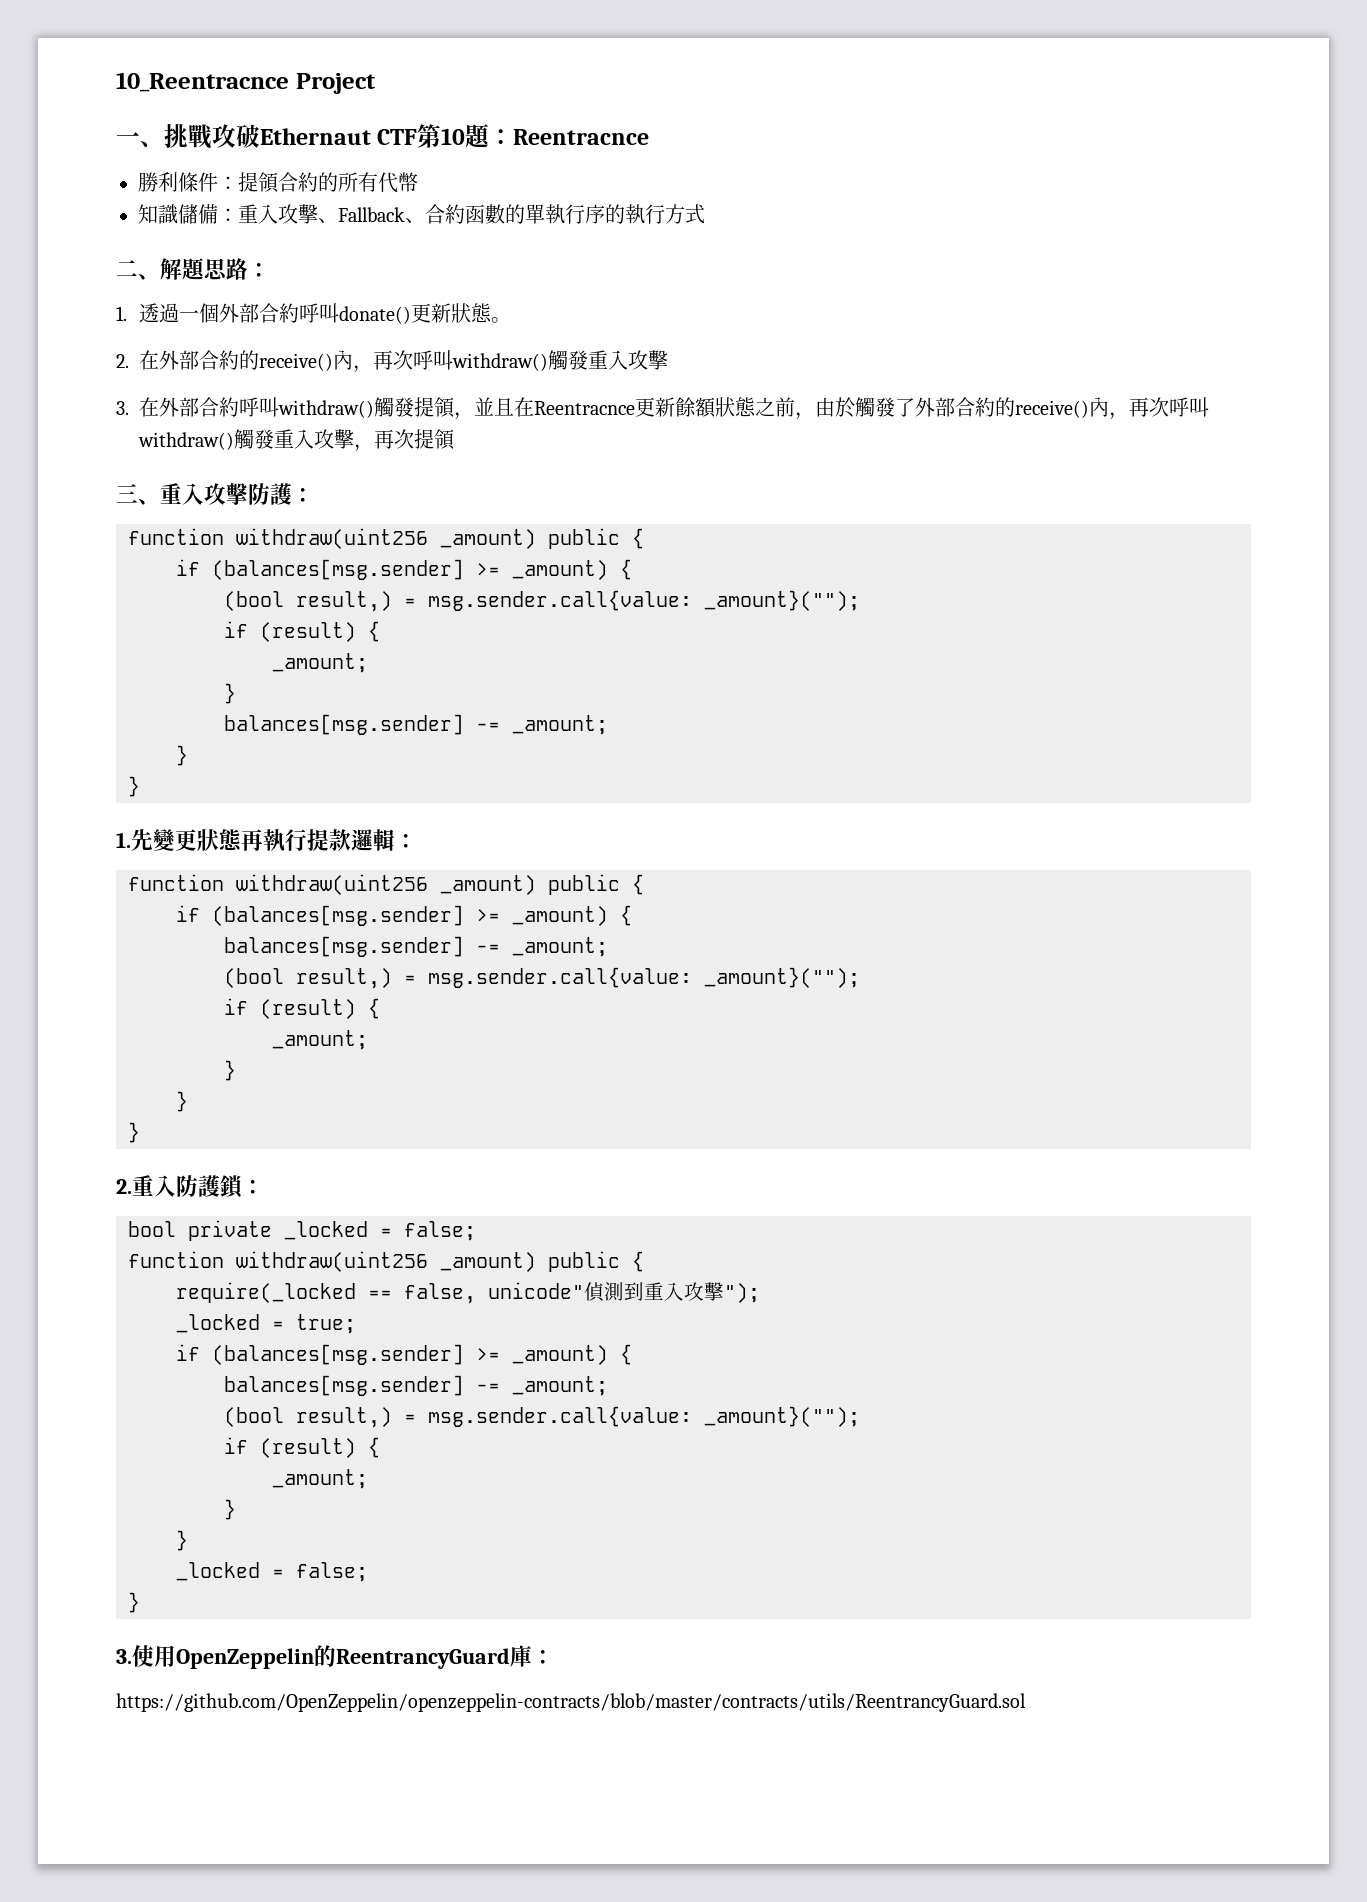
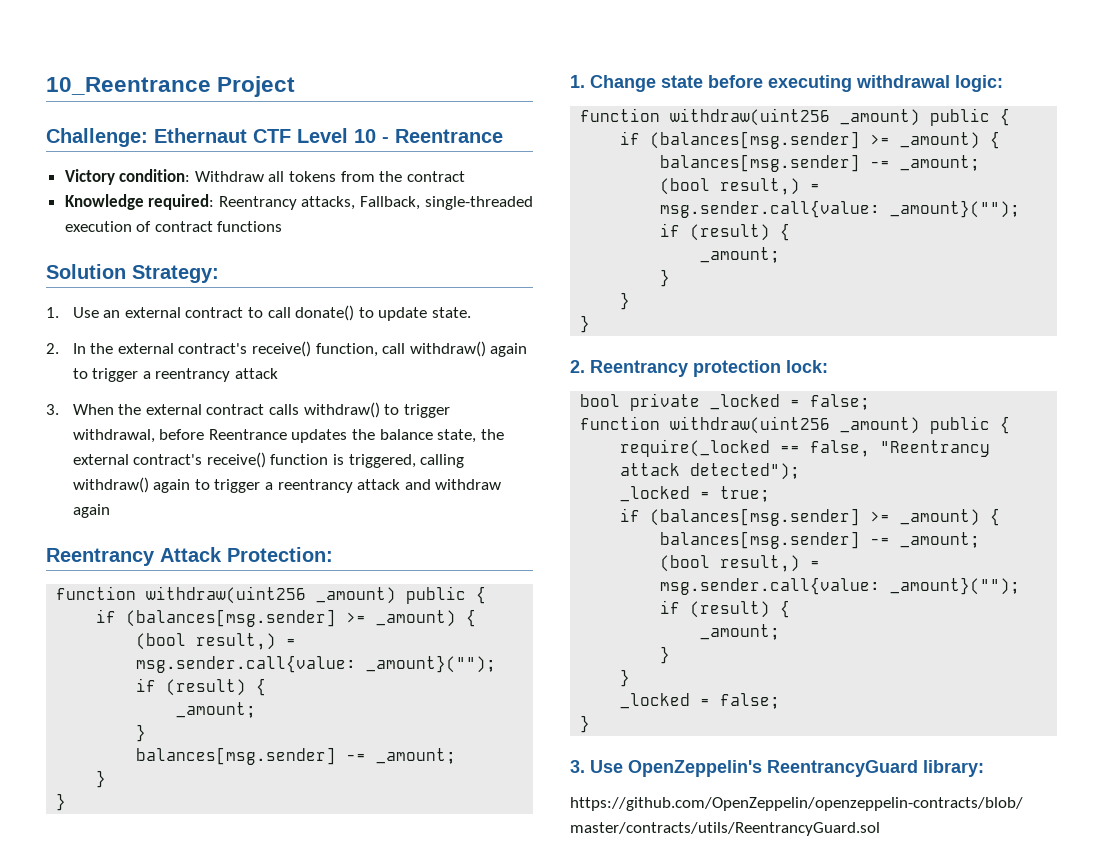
[116,72,289,92] 10_Reentracnce -> [46,77,211,95] 10_Reentrance
[116,124,650,149] [138,172,418,193] [138,204,705,224] [116,258,270,280] [116,303,511,324] [116,350,668,373] [116,397,1209,420] [138,429,455,452] [116,483,314,505] 一、挑戰攻破Ethernaut CTF第10題：Reentracnce // 勝利條件：提領合約的所有代幣 // 知識儲備：重入攻擊、Fallback、合約函數的單執行序的執行方式 // 二、解題思路： // 1.透過一個外部合約呼叫donate()更新狀態。 // 2.在外部合約的receive()內，再次呼叫withdraw()觸發重入攻擊 // 3.在外部合約呼叫withdraw()觸發提領，並且在Reentracnce更新餘額狀態之前，由於觸發了外部合約的receive()內，再次呼叫withdraw()觸發重入攻擊，再次提領 // 三、重入攻擊防護： -> [46,128,503,147] [64,169,465,185] [64,194,533,210] [64,221,283,232] [46,264,219,283] [46,305,471,321] [46,341,528,357] [72,368,278,382] [46,402,450,418] [72,429,504,443] [72,452,465,468] [72,477,502,493] [72,504,110,518] [46,547,333,566] Challenge: Ethernaut CTF Level 10 - Reentrance // Victory condition: Withdraw all tokens from the contract // Knowledge required: Reentrancy attacks, Fallback, single-threaded execution of contract functions // Solution Strategy: // 1. Use an external contract to call donate() to update state. // 2. In the external contract's receive() function, call withdraw() again to trigger a reentrancy attack // 3. When the external contract calls withdraw() to trigger withdrawal, before Reentrance updates the balance state, the external contract's receive() function is triggered, calling withdraw() again to trigger a reentrancy attack and withdraw again // Reentrancy Attack Protection:
[131,829,417,851] 先變更狀態再執行提款邏輯： -> [590,75,1003,92] Change state before executing withdrawal logic:
[132,1175,264,1198] 重入防護鎖： -> [590,360,828,377] Reentrancy protection lock:
[488,1282,760,1303] unicode"偵測到重入攻擊"); -> [880,440,991,457] [620,463,801,480] "Reentrancy attack detected");
[132,1645,554,1669] 使用OpenZeppelin的ReentrancyGuard庫： -> [590,760,984,777] Use OpenZeppelin's ReentrancyGuard library:

